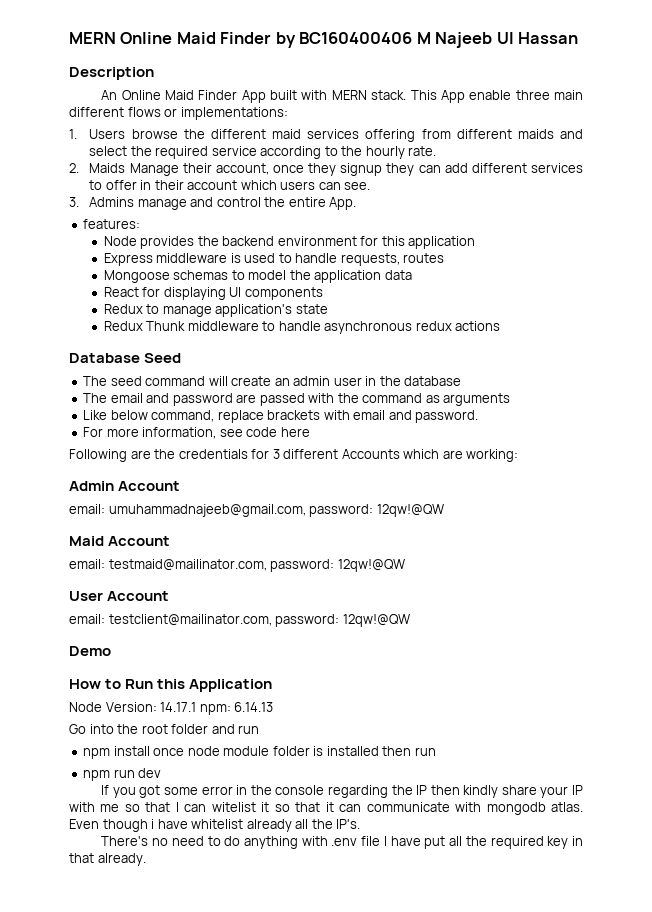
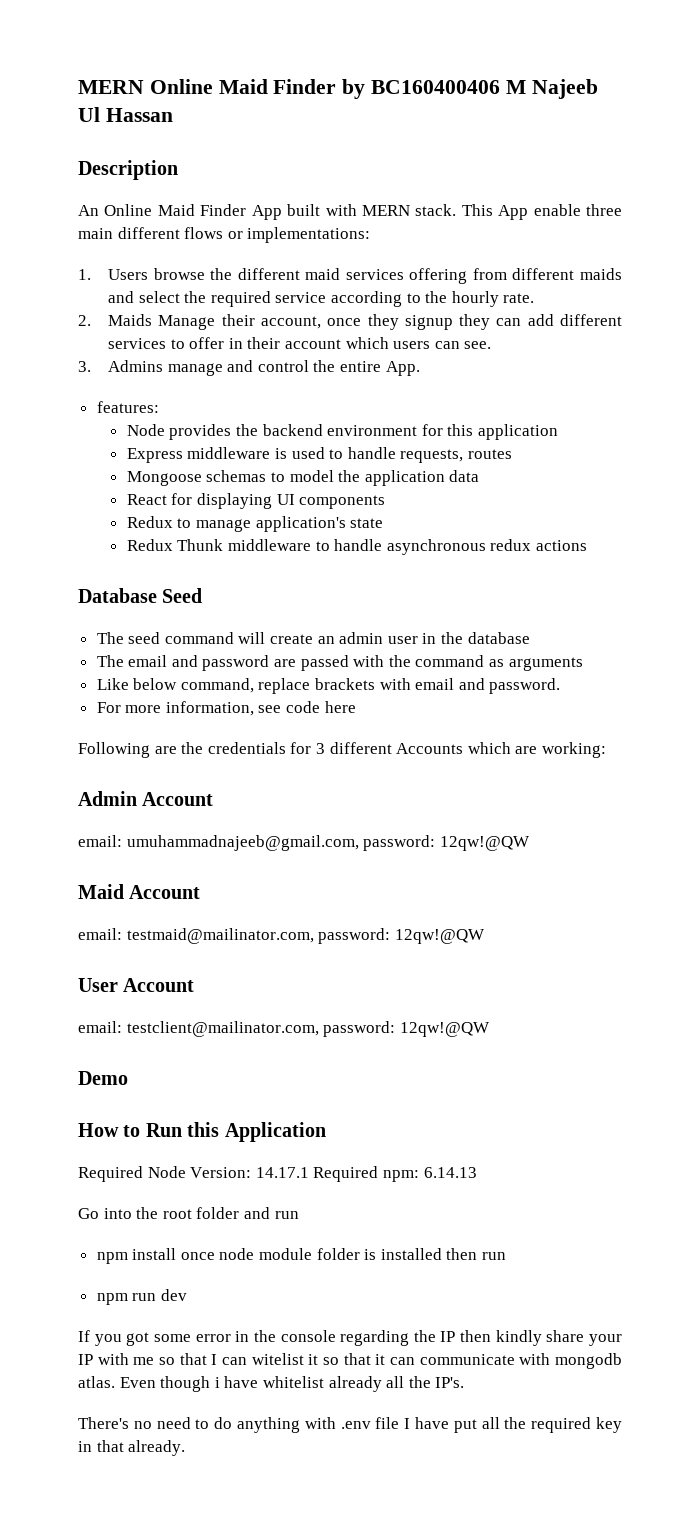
(273, 685) none -> [78,1166,143,1182] Required
(197, 707) none -> [313,1166,379,1182] Required

